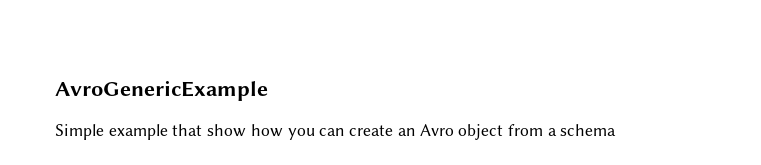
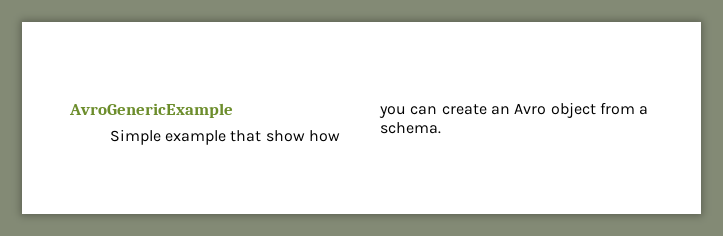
[560,124,617,136] schema -> [380,122,441,134] schema.

